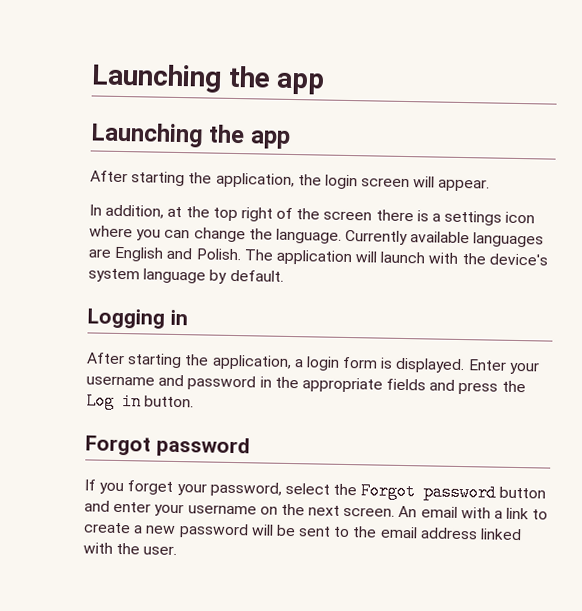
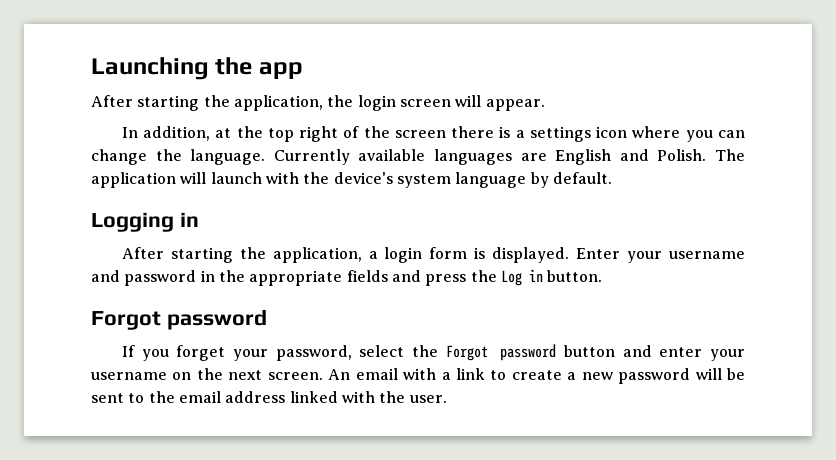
[91,63,326,95] [90,122,291,149] Launching the app // Launching the app -> [91,57,303,80] Launching the app

